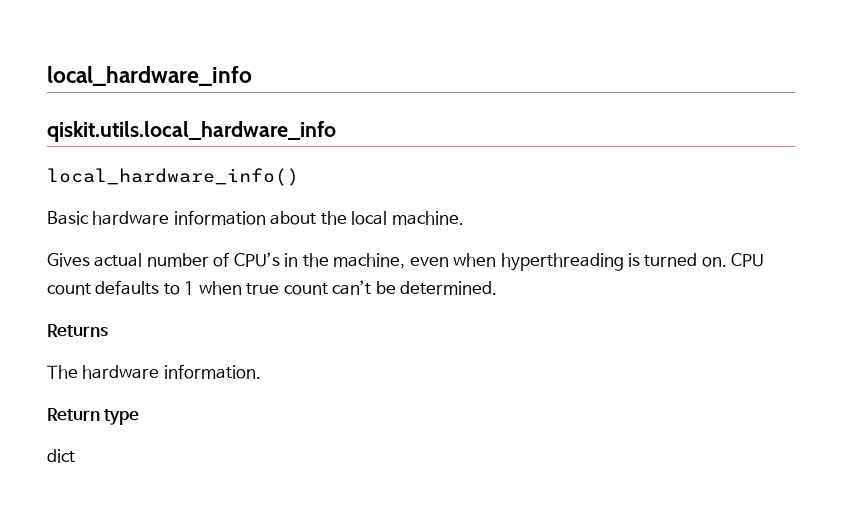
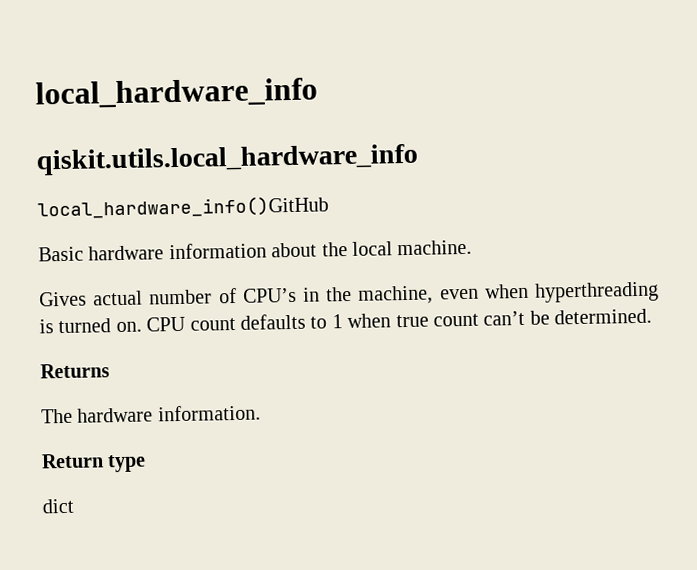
[47,168,299,186] local_hardware_info() -> [37,195,329,220] local_hardware_info()GitHub

